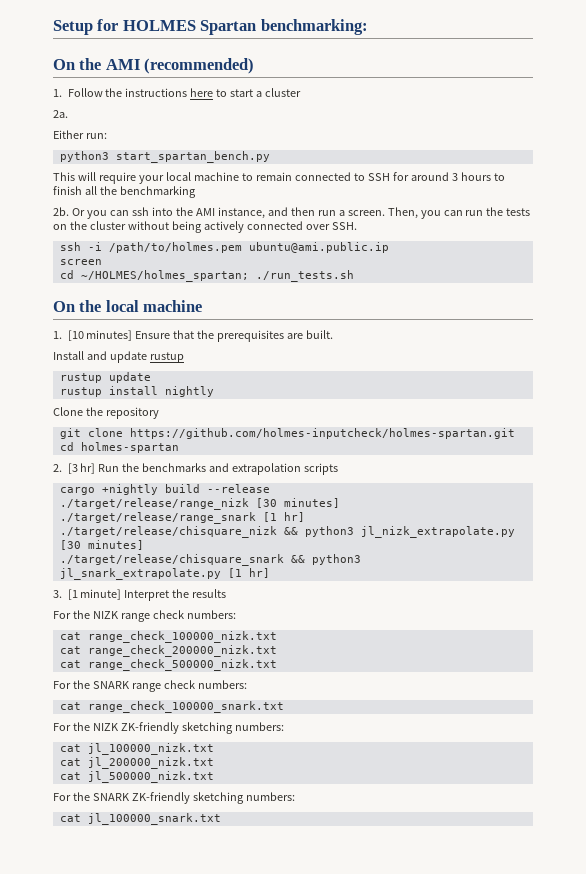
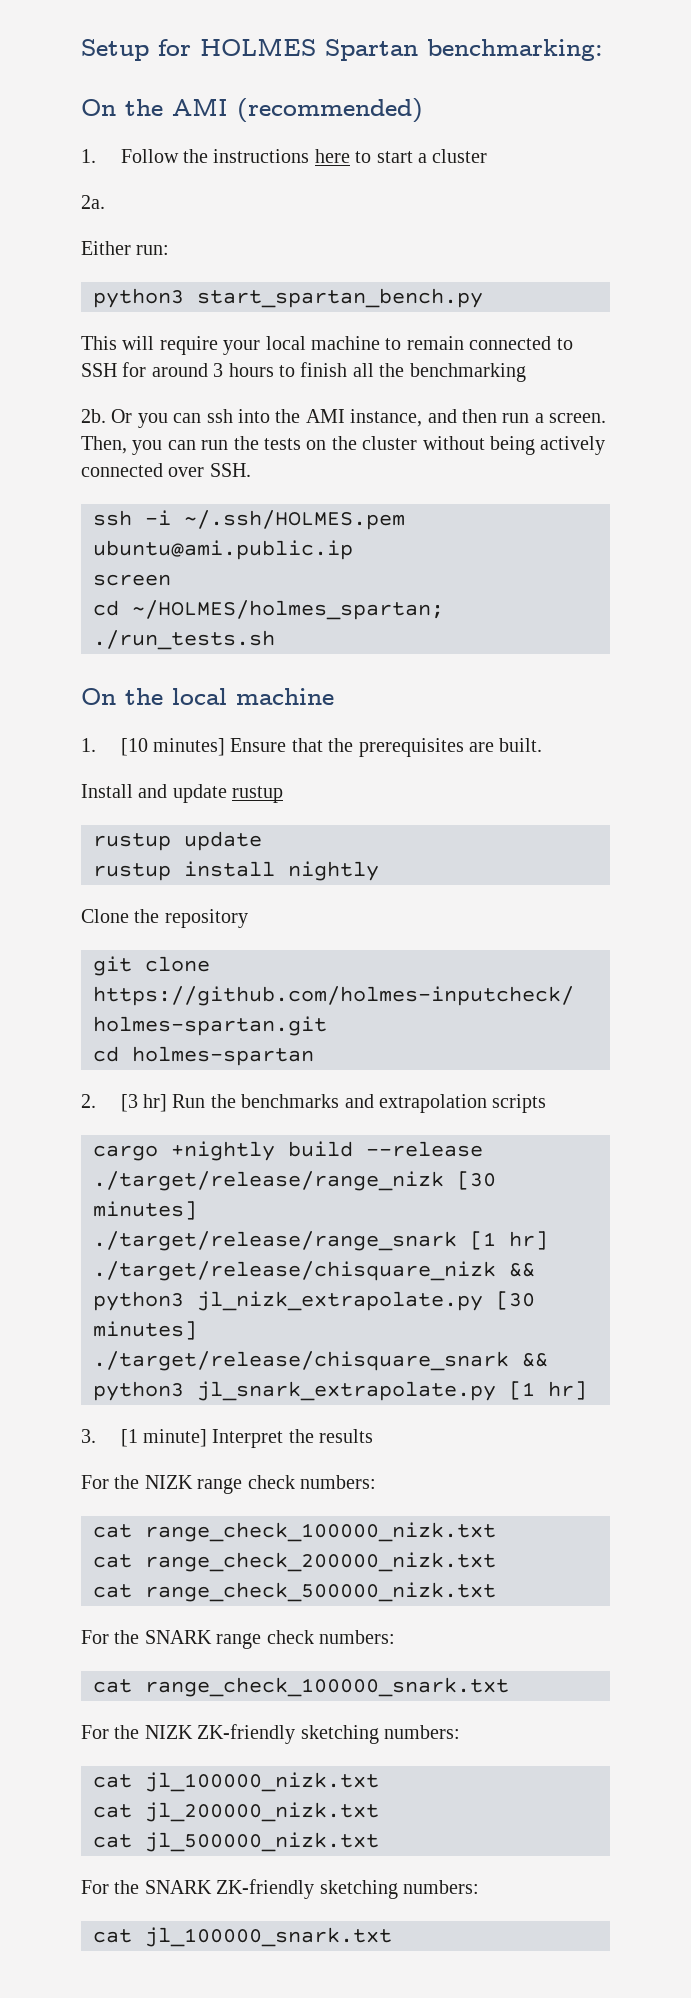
[108,242,242,253] /path/to/holmes.pem -> [184,510,405,530] ~/.ssh/HOLMES.pem

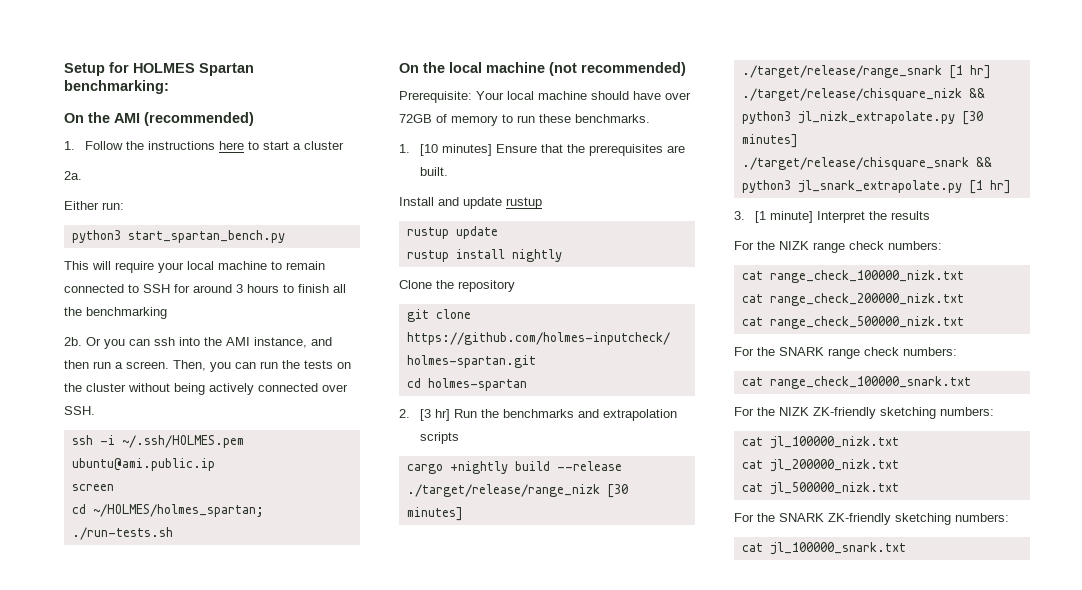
[93,630,275,650] ./run_tests.sh -> [71,527,173,540] ./run-tests.sh
(334, 696) none -> [549,62,686,76] [399,91,691,103] [399,114,650,126] (not recommended) // Prerequisite: Your local machine should have over 72GB of memory to run these benchmarks.

